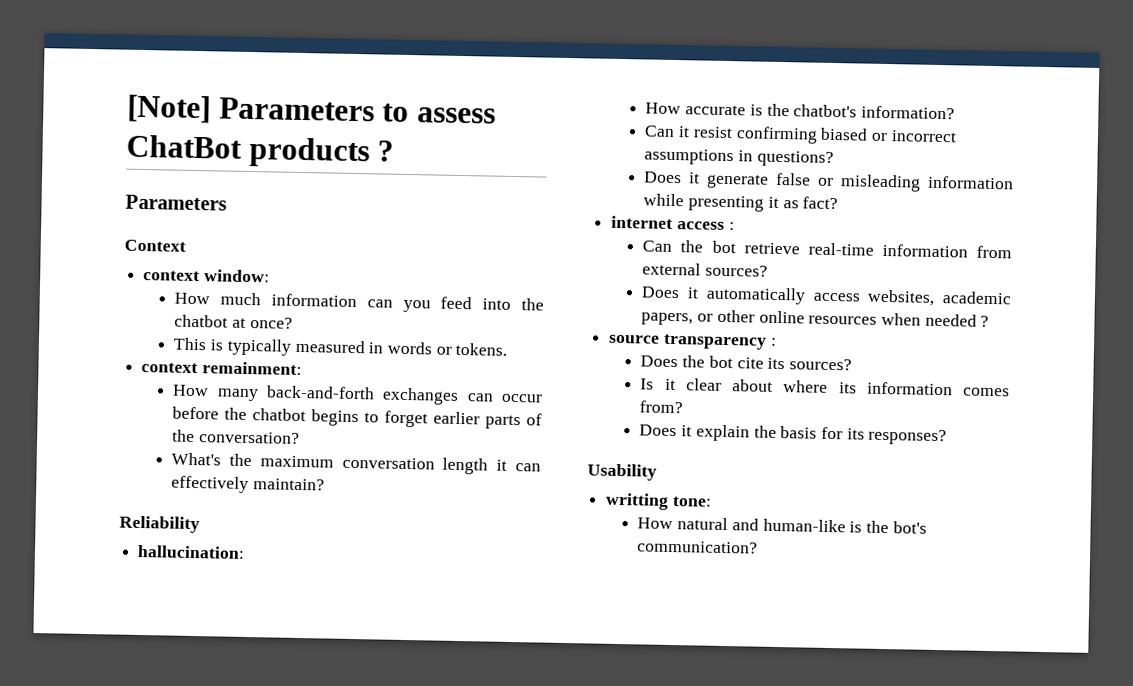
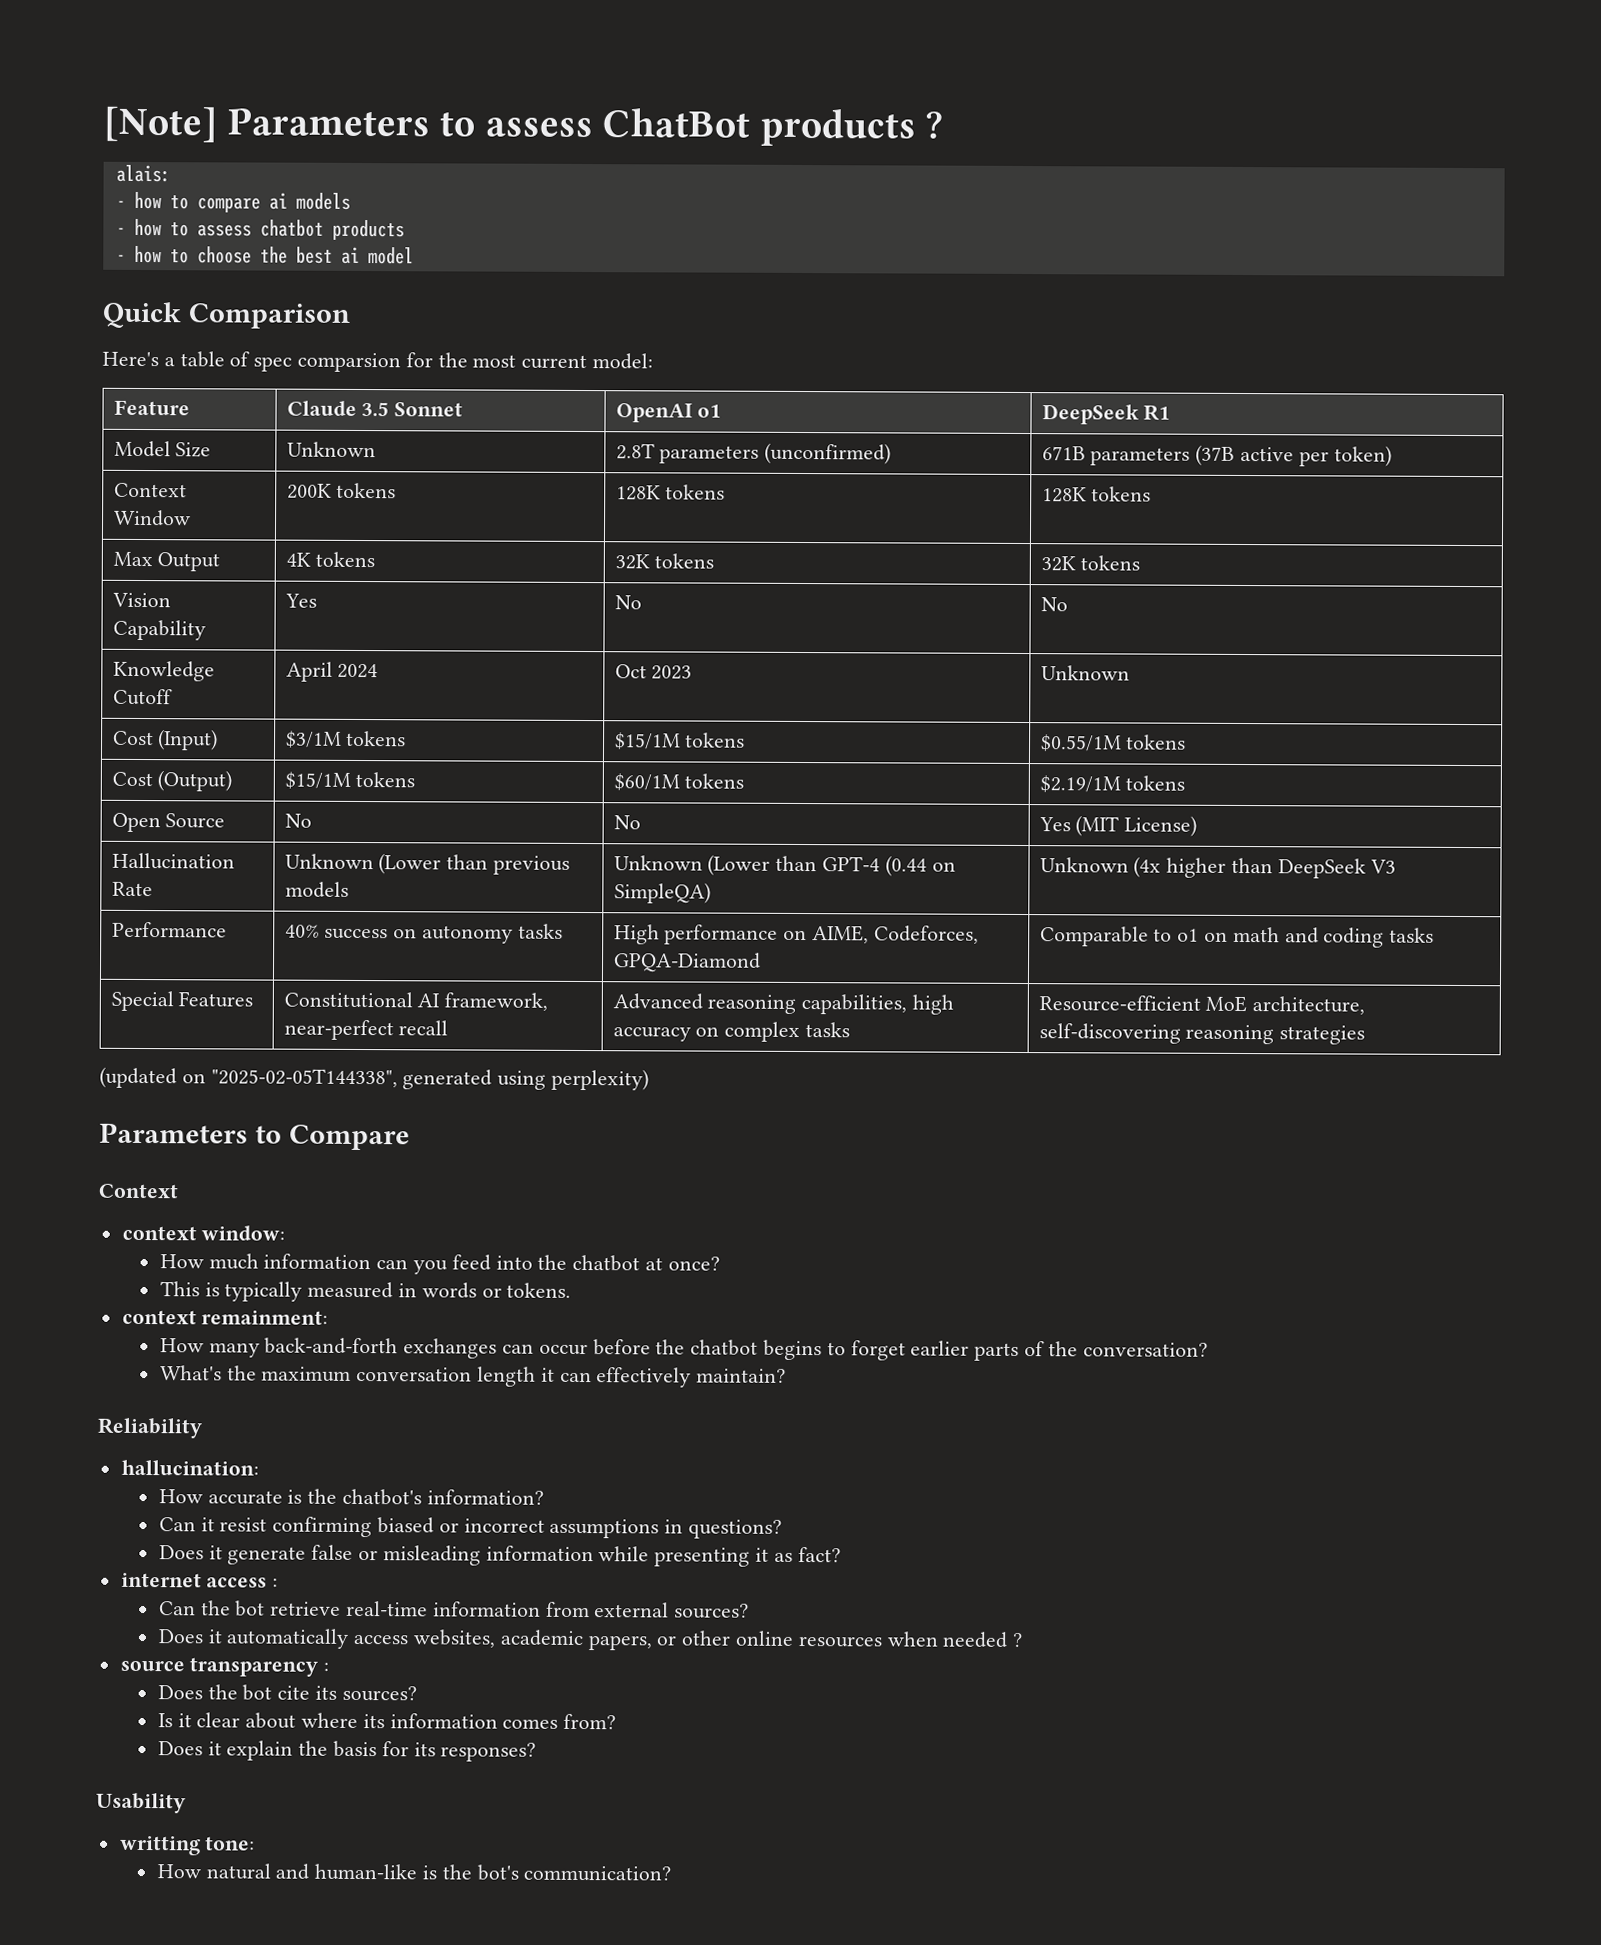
[125,194,227,211] // Parameters -> [115,164,171,183] [115,191,351,213] [115,218,405,241] [115,245,414,265] [102,301,351,329] [102,351,654,373] [113,399,190,416] [286,400,464,417] [615,403,722,423] [1041,404,1171,425] [113,440,212,458] [286,441,376,458] [615,442,892,465] [1041,444,1392,467] [113,482,187,498] [113,509,191,527] [286,482,397,499] [615,484,726,501] [1041,486,1152,503] [112,551,221,572] [285,551,376,568] [614,553,715,570] [1040,555,1141,572] [111,592,171,608] [112,619,206,641] [284,593,317,608] [614,595,642,610] [1040,597,1068,612] [112,660,215,682] [112,688,173,706] [285,661,379,682] [614,664,693,680] [1040,665,1130,681] [112,729,219,751] [285,730,407,748] [614,732,746,750] [1040,734,1187,752] [111,770,233,792] [284,771,416,789] [613,773,745,791] [1039,775,1186,793] [111,812,226,833] [284,813,312,828] [613,815,641,830] [1038,815,1198,837] [111,852,235,870] [111,881,153,897] [284,853,571,875] [284,881,349,898] [613,854,956,877] [613,882,711,904] [1039,856,1396,879] [111,921,227,938] [284,923,563,944] [613,924,979,945] [612,952,761,973] [1039,926,1435,948] [110,990,254,1012] [283,991,549,1011] [283,1019,449,1041] [612,993,955,1015] [612,1021,851,1043] [1038,995,1366,1015] [1038,1023,1366,1045] [99,1066,650,1091] [99,1122,410,1151] // alais: // - how to compare ai models // - how to assess chatbot products // - how to choose the best ai model // Quick Comparison // Here's a table of spec comparsion for the most current model: // Feature | Claude 3.5 Sonnet | OpenAI o1 | DeepSeek R1 // Model Size | Unknown | 2.8T parameters (unconfirmed) | 671B parameters (37B active per token) // Context Window | 200K tokens | 128K tokens | 128K tokens // Max Output | 4K tokens | 32K tokens | 32K tokens // Vision Capability | Yes | No | No // Knowledge Cutoff | April 2024 | Oct 2023 | Unknown // Cost (Input) | $3/1M tokens | $15/1M tokens | $0.55/1M tokens // Cost (Output) | $15/1M tokens | $60/1M tokens | $2.19/1M tokens // Open Source | No | No | Yes (MIT License) // Hallucination Rate | Unknown (Lower than previous models | Unknown (Lower than GPT-4 (0.44 on SimpleQA) | Unknown (4x higher than DeepSeek V3 // Performance | 40% success on autonomy tasks | High performance on AIME, Codeforces, GPQA-Diamond | Comparable to o1 on math and coding tasks // Special Features | Constitutional AI framework, near-perfect recall | Advanced reasoning capabilities, high accuracy on complex tasks | Resource-efficient MoE architecture, self-discovering reasoning strategies // (updated on "2025-02-05T144338", generated using perplexity) // Parameters to Compare

